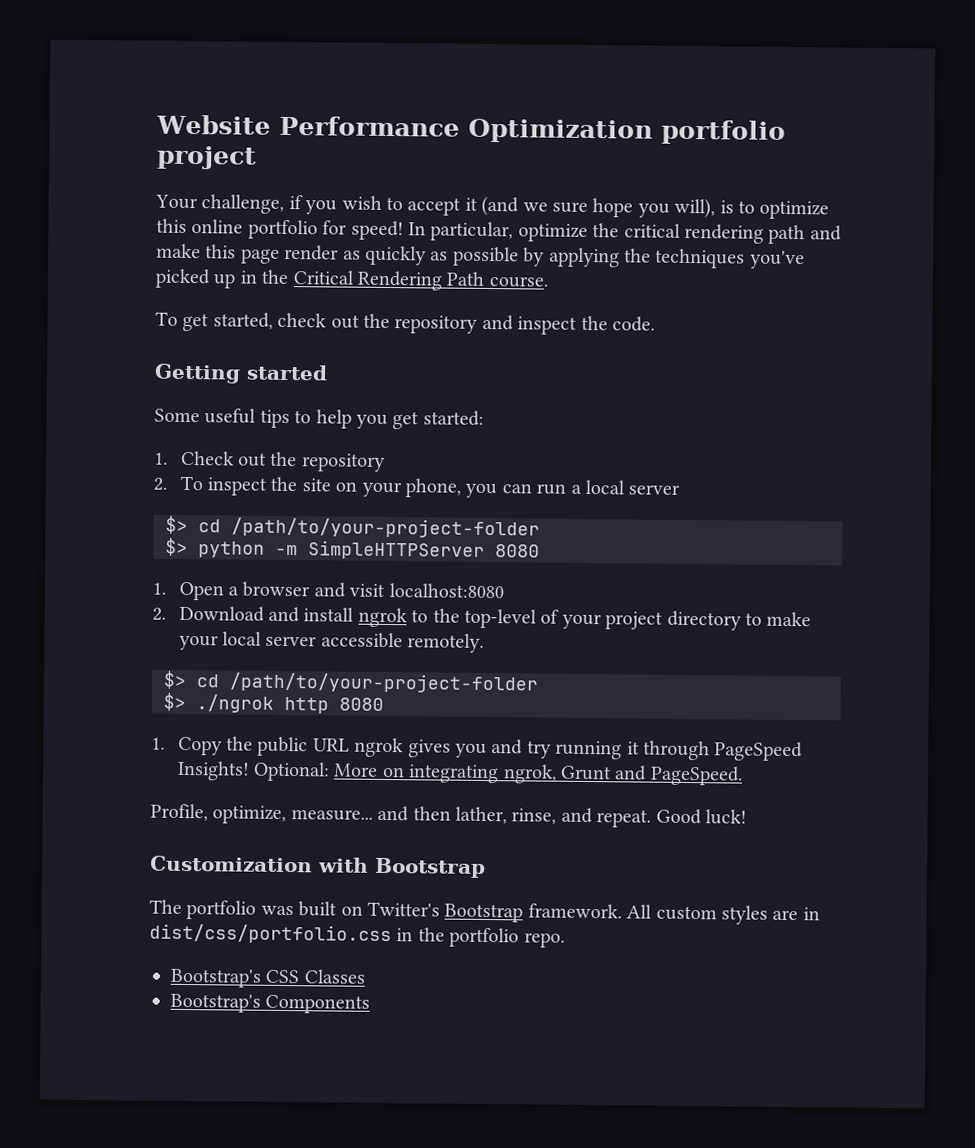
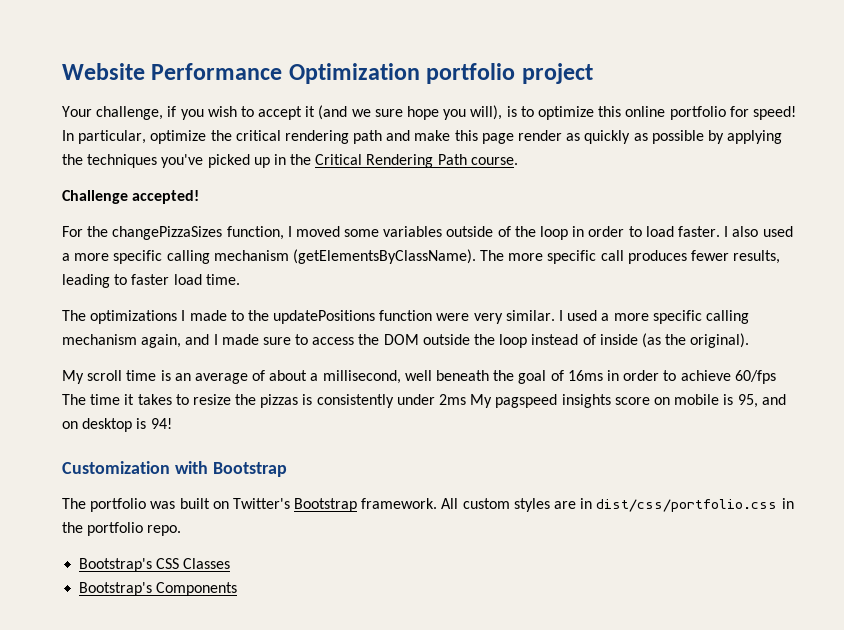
[155,311,655,335] [154,363,328,384] [154,408,484,430] [154,450,386,472] [153,475,681,499] [165,515,540,539] [165,537,540,560] [152,581,504,601] [152,605,812,631] [178,631,485,653] [163,670,538,694] [163,692,384,714] [151,736,804,762] [176,760,743,786] [150,803,747,828] To get started, check out the repository and inspect the code. // Getting started // Some useful tips to help you get started: // 1. Check out the repository // 2. To inspect the site on your phone, you can run a local server // $> cd /path/to/your-project-folder // $> python -m SimpleHTTPServer 8080 // 1. Open a browser and visit localhost:8080 // 2. Download and install ngrok to the top-level of your project directory to make your local server accessible remotely. // $> cd /path/to/your-project-folder // $> ./ngrok http 8080 // 1. Copy the public URL ngrok gives you and try running it through PageSpeed Insights! Optional: More on integrating ngrok, Grunt and PageSpeed. // Profile, optimize, measure... and then lather, rinse, and repeat. Good luck! -> [62,190,200,204] [62,226,793,240] [62,249,781,264] [62,274,240,288] [62,310,749,324] [62,333,750,348] [62,370,776,384] [62,394,786,408] [62,418,172,432] Challenge accepted! // For the changePizzaSizes function, I moved some variables outside of the loop in order to load faster. I also used a more specific calling mechanism (getElementsByClassName). The more specific call produces fewer results, leading to faster load time. // The optimizations I made to the updatePositions function were very similar. I used a more specific calling mechanism again, and I made sure to access the DOM outside the loop instead of inside (as the original). // My scroll time is an average of about a millisecond, well beneath the goal of 16ms in order to achieve 60/fps The time it takes to resize the pizzas is consistently under 2ms My pagspeed insights score on mobile is 95, and on desktop is 94!

